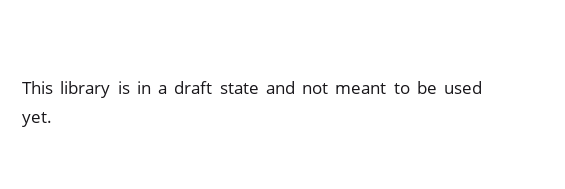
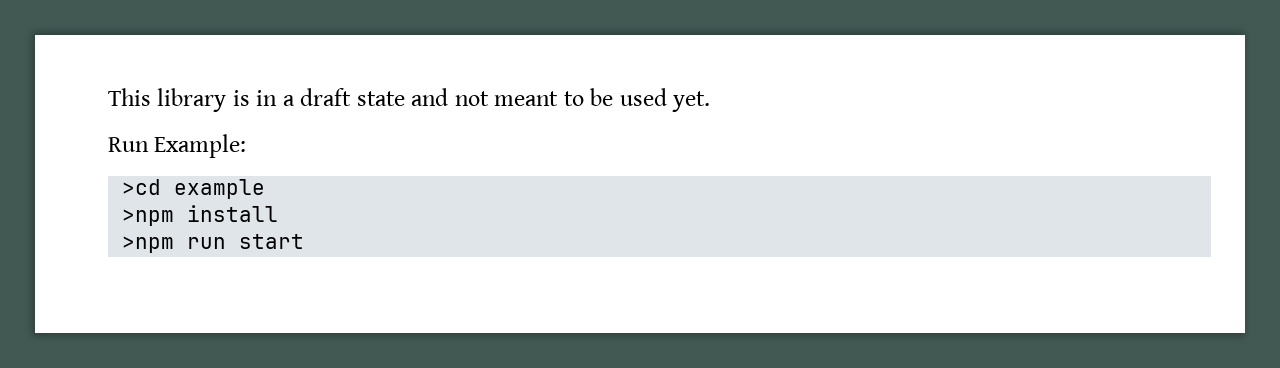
(52, 119) none -> [108,134,247,158] [122,179,266,199] [122,205,279,226] [122,234,305,253] // Run Example: // >cd example // >npm install // >npm run start

